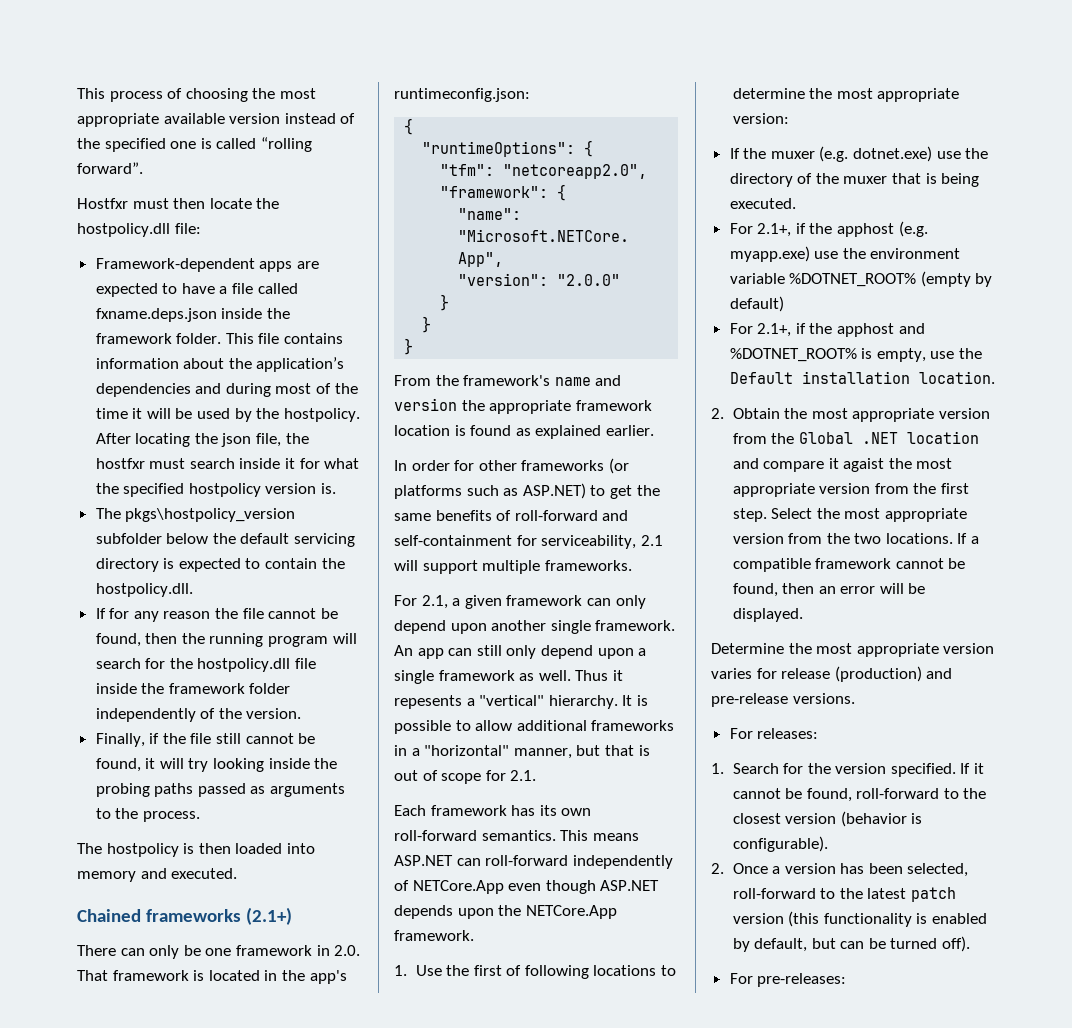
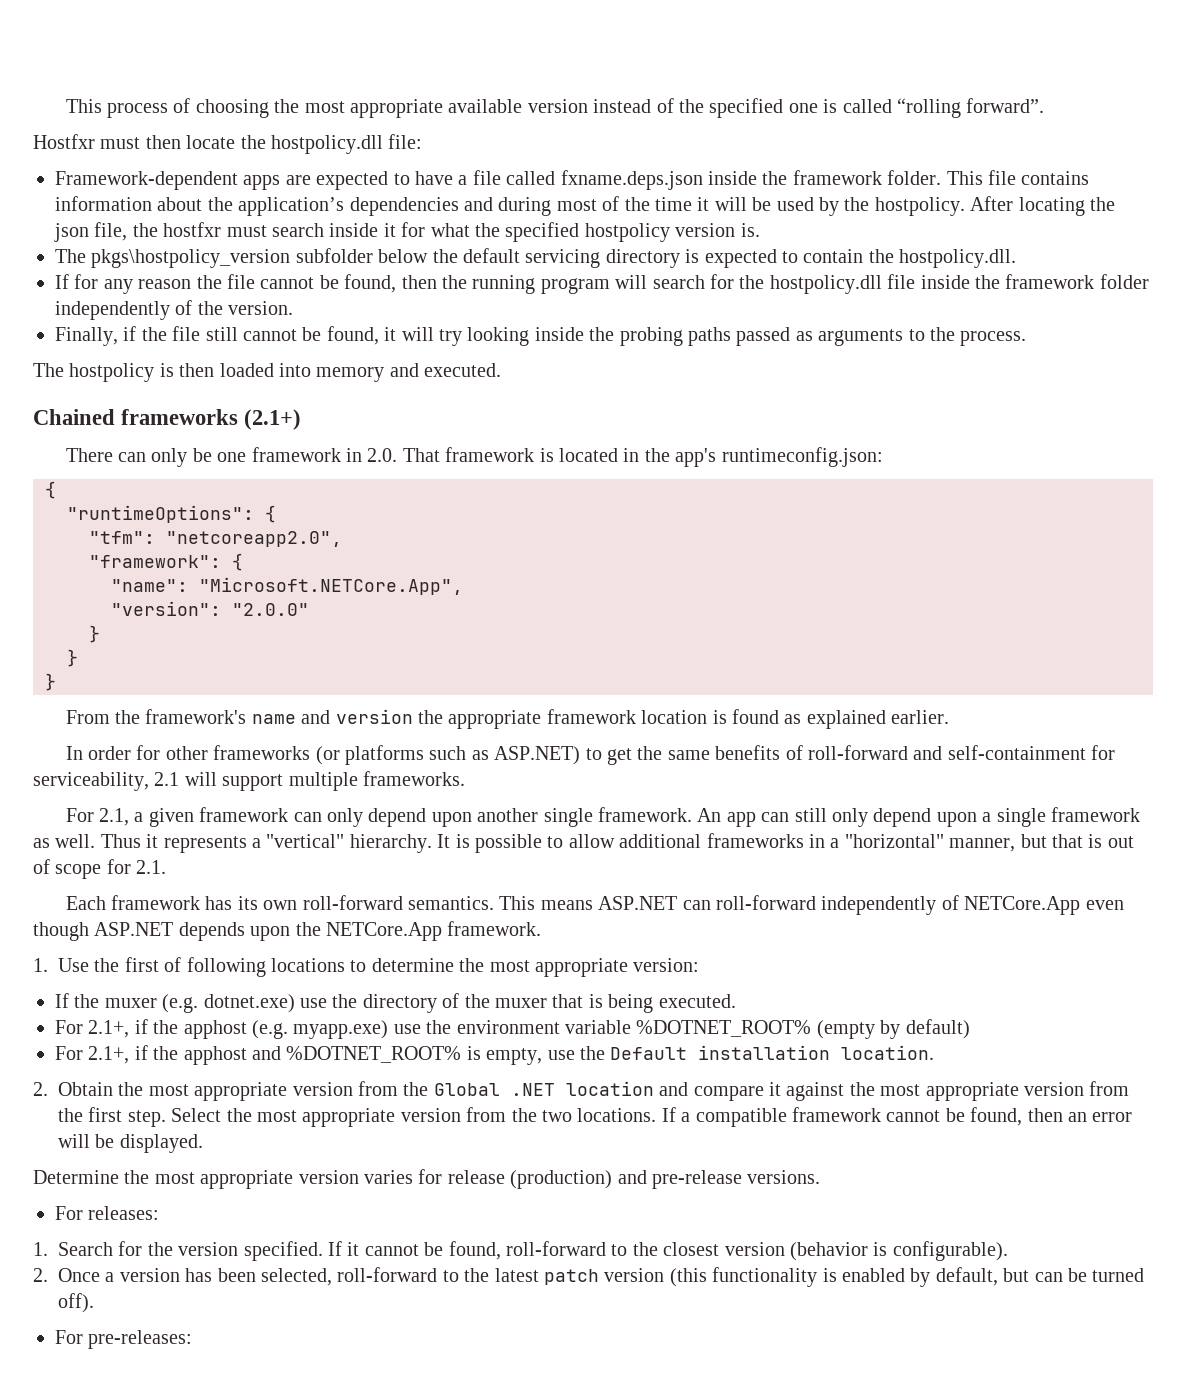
[394,695,462,709] repesents -> [163,836,247,853] represents
[843,458,885,472] agaist -> [786,1082,845,1101] against

